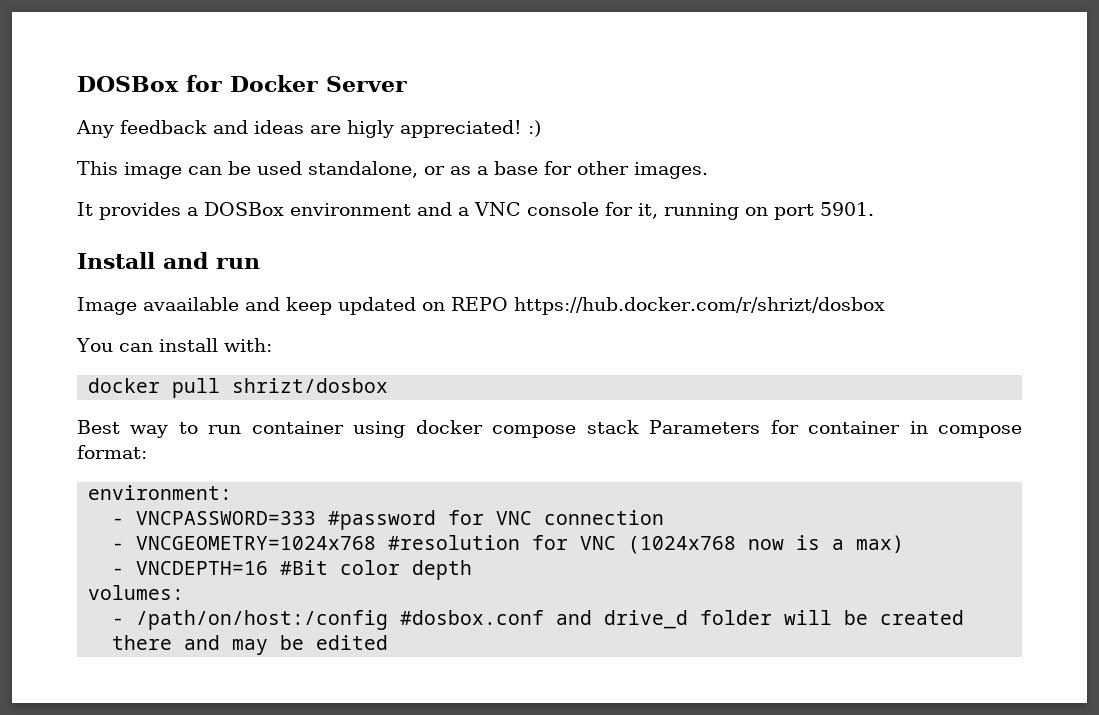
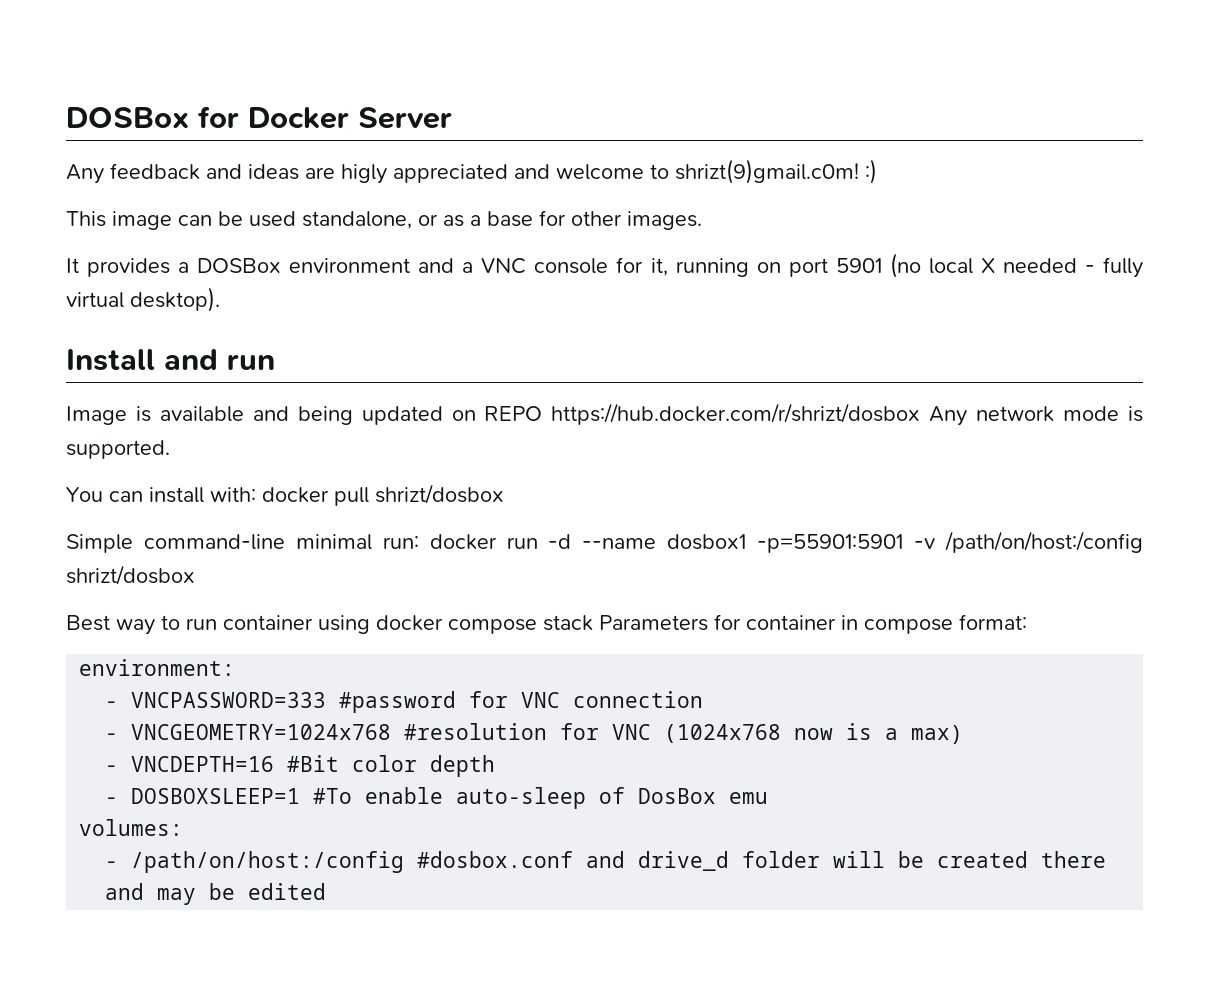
[400,120,522,138] appreciated! -> [393,159,859,184] appreciated and welcome to shrizt(9)gmail.c0m!
[820,202,874,216] 5901. -> [835,253,1143,278] [66,287,220,312] 5901 (no local X needed - fully virtual desktop).
[143,297,332,315] avaailable and keep -> [135,406,353,425] is available and being
(885, 306) none -> [929,406,1143,426] [66,440,170,459] Any network mode is supported.
(272, 345) // -> (256, 494) none
(389, 385) none -> [66,531,1143,553] [66,565,195,585] // Simple command-line minimal run: docker run -d --name dosbox1 -p=55901:5901 -v /path/on/host:/config shrizt/dosbox
(473, 570) none -> [105,787,769,809] // - DOSBOXSLEEP=1 #To enable auto-sleep of DosBox emu

